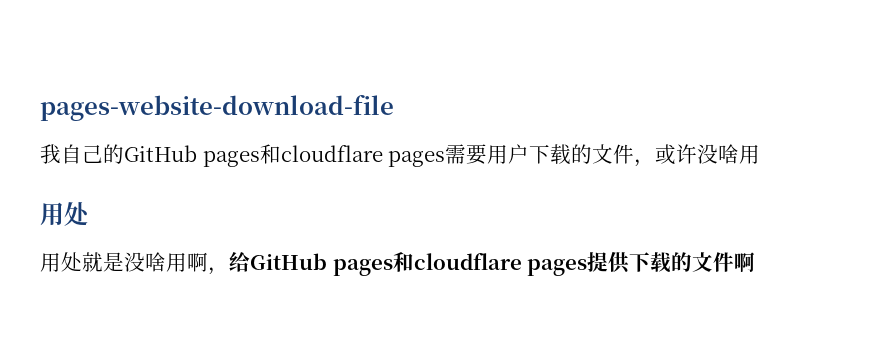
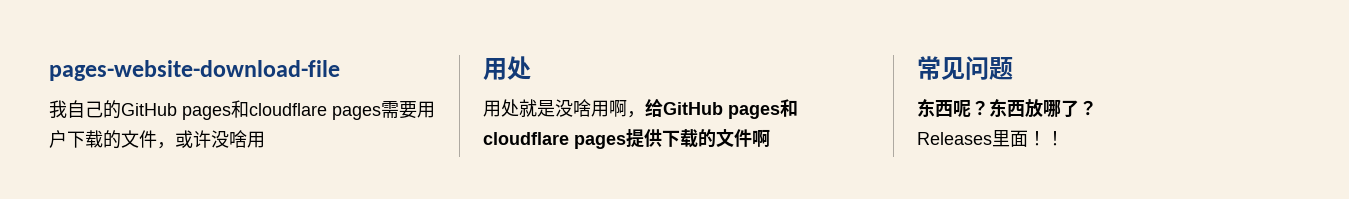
(756, 262) none -> [917,56,1013,80] [917,98,1097,118] [917,130,1064,147] // 常见问题 // 东西呢？东西放哪了？ // Releases里面！！

